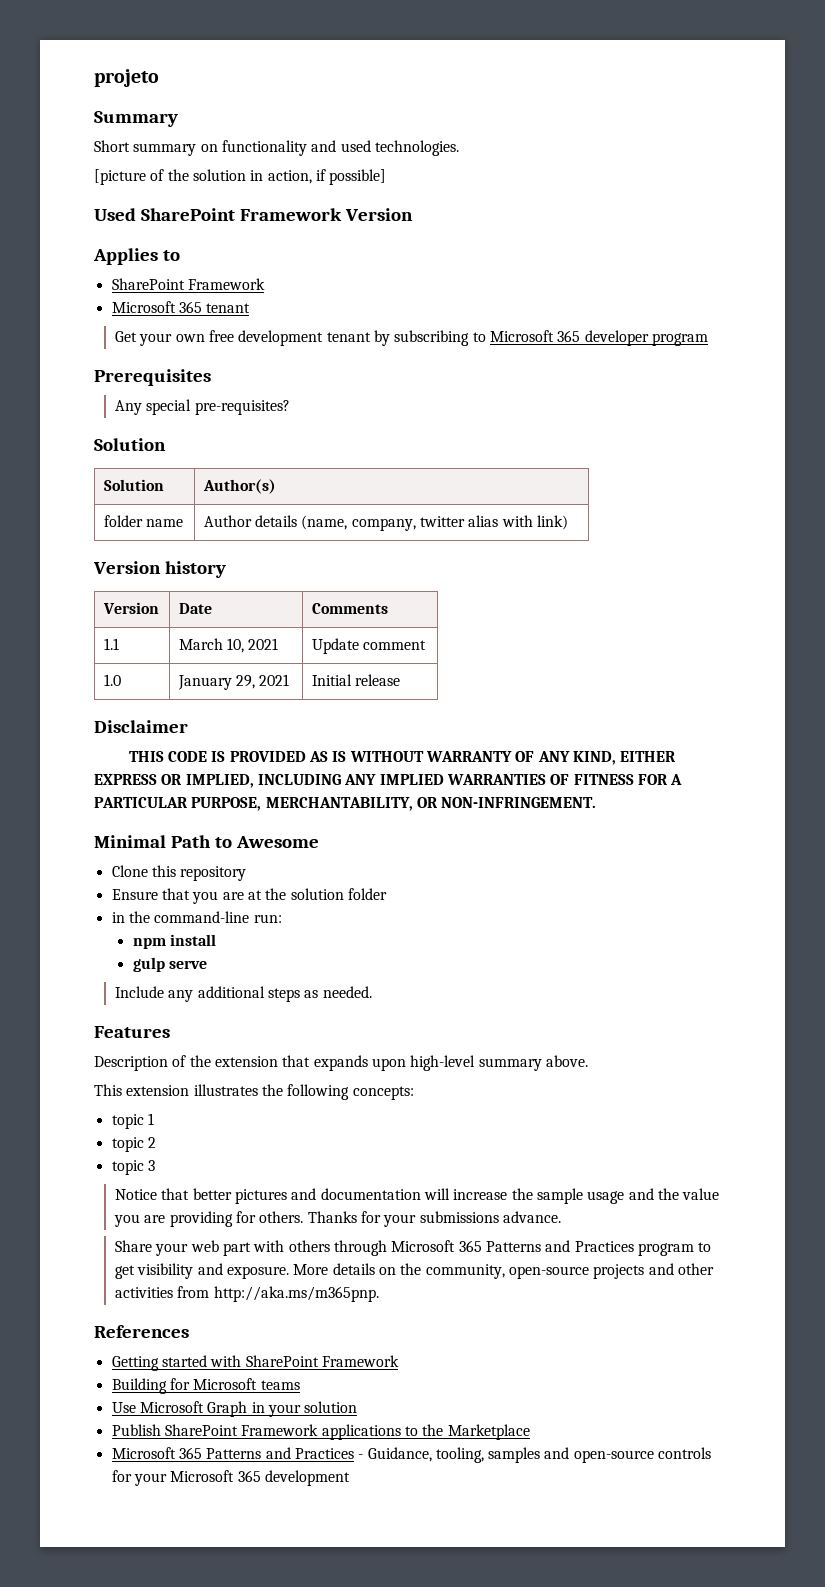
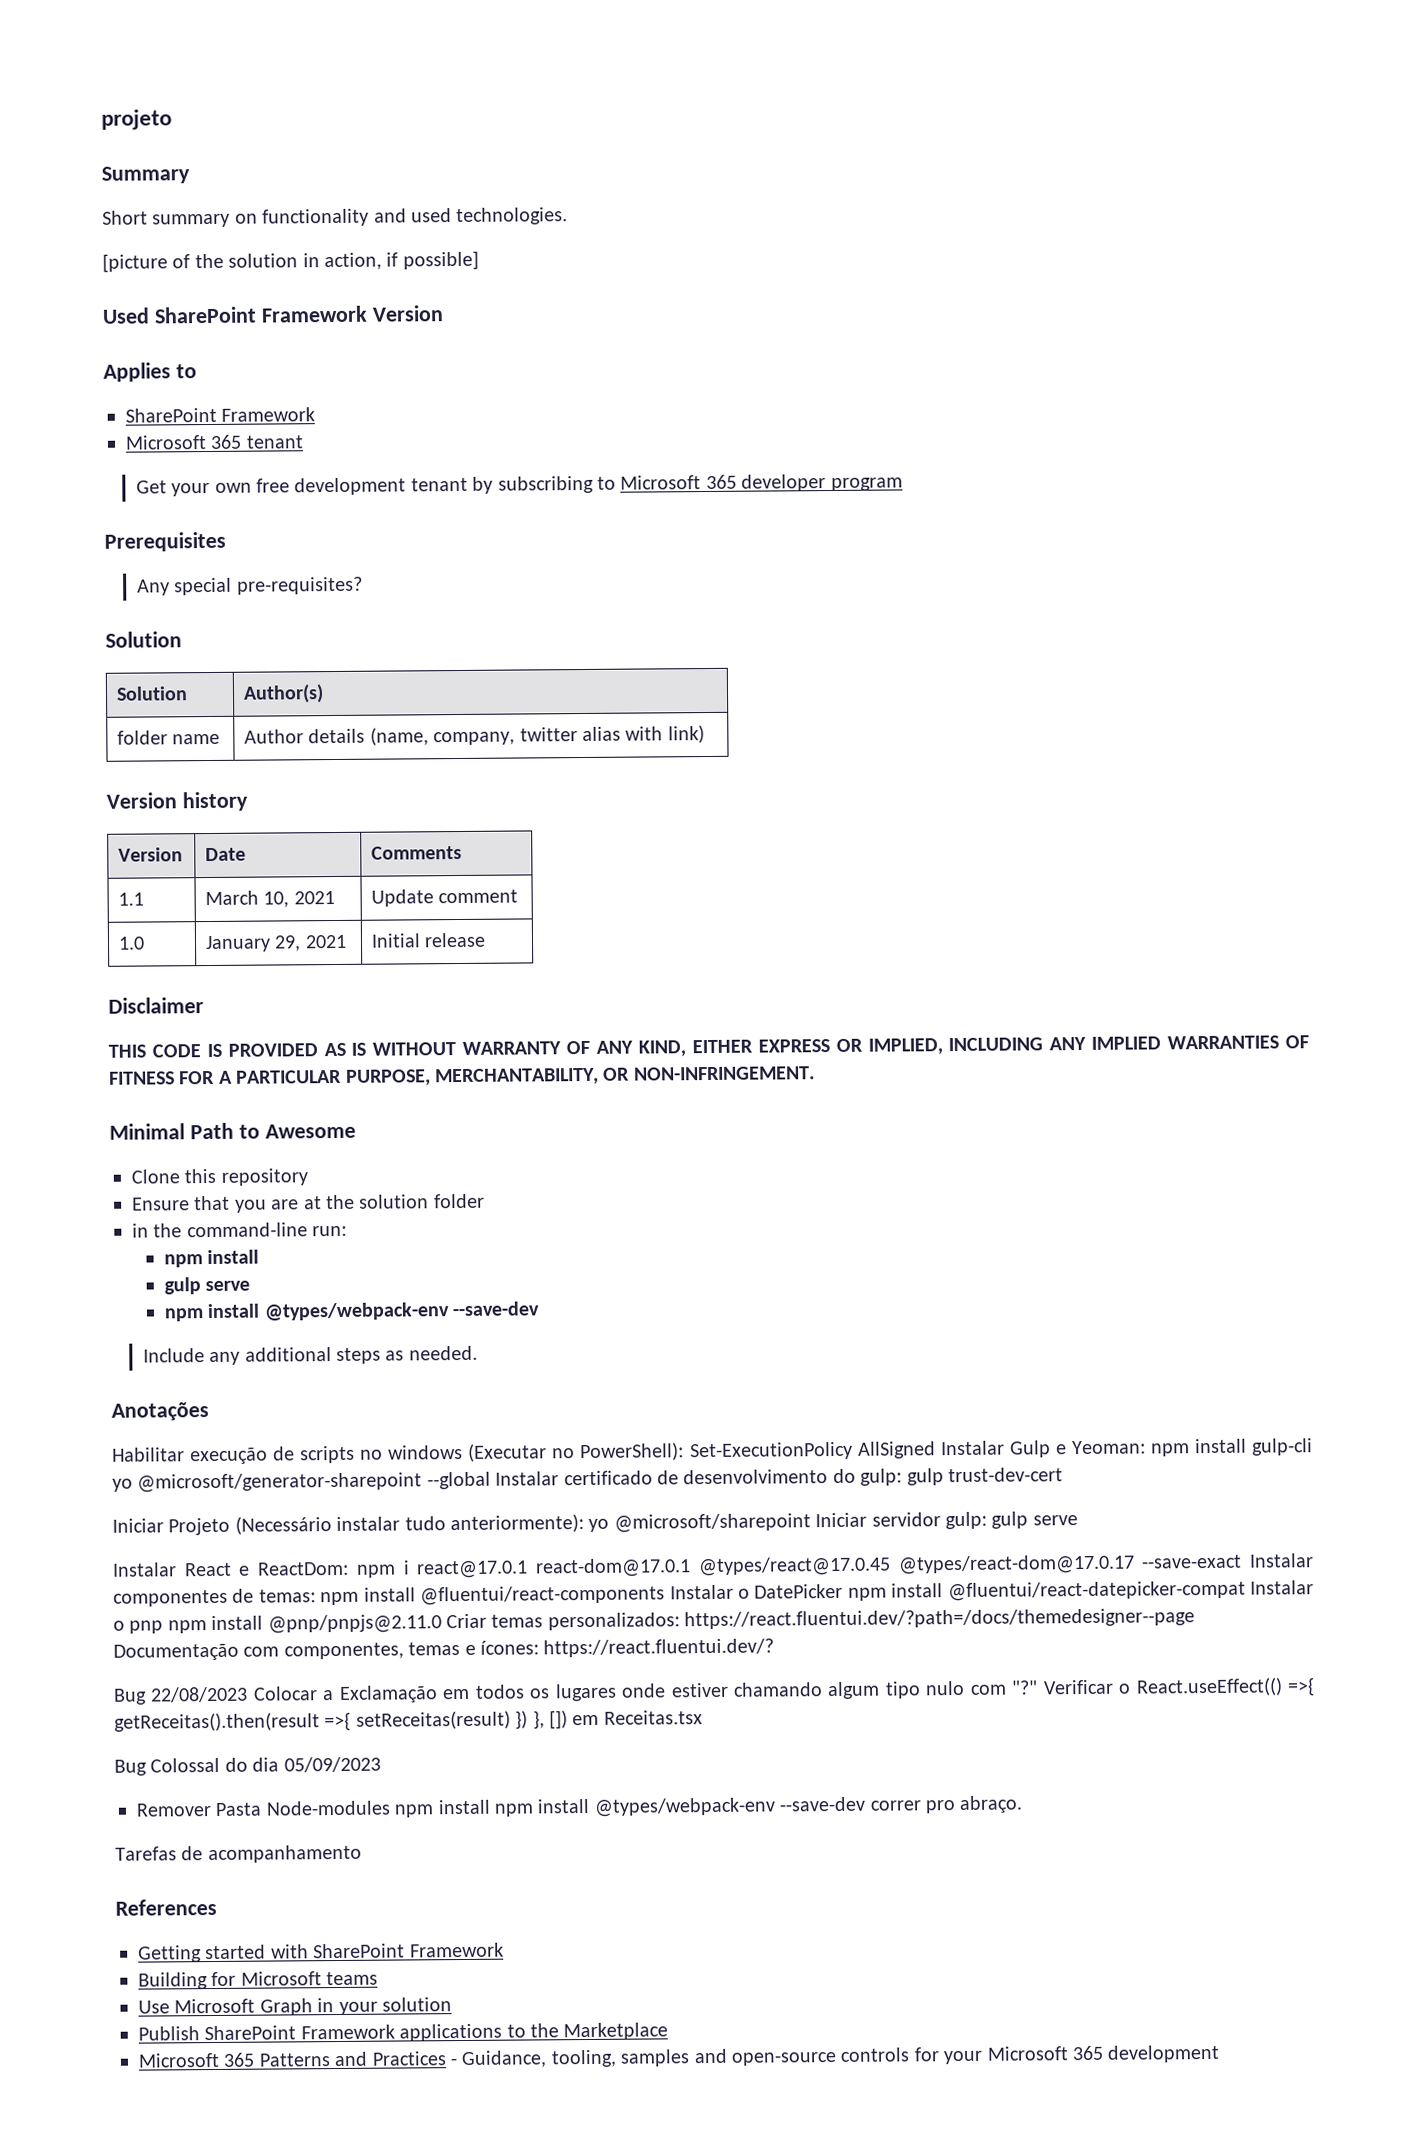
(208, 964) none -> [163,1301,540,1322] // npm install @types/webpack-env --save-dev
[94,1026,170,1038] [94,1055,588,1071] [94,1084,414,1100] [111,1113,154,1129] [111,1137,156,1152] [111,1160,155,1175] [115,1188,720,1204] [114,1211,562,1227] [115,1240,712,1256] [115,1263,715,1279] [115,1286,379,1302] Features // Description of the extension that expands upon high-level summary above. // This extension illustrates the following concepts: // topic 1 // topic 2 // topic 3 // Notice that better pictures and documentation will increase the sample usage and the value you are providing for others. Thanks for your submissions advance. // Share your web part with others through Microsoft 365 Patterns and Practices program to get visibility and exposure. More details on the community, open-source projects and other activities from http://aka.ms/m365pnp. -> [111,1401,209,1421] [112,1438,1313,1465] [112,1467,1063,1493] [112,1511,1078,1536] [112,1553,1314,1579] [113,1580,1314,1607] [113,1608,1196,1634] [113,1638,775,1661] [113,1677,1316,1705] [114,1710,703,1732] [114,1756,381,1776] [136,1795,1024,1818] [115,1844,362,1864] Anotações // Habilitar execução de scripts no windows (Executar no PowerShell): Set-ExecutionPolicy AllSigned Instalar Gulp e Yeoman: npm install gulp-cli yo @microsoft/generator-sharepoint --global Instalar certificado de desenvolvimento do gulp: gulp trust-dev-cert // Iniciar Projeto (Necessário instalar tudo anteriormente): yo @microsoft/sharepoint Iniciar servidor gulp: gulp serve // Instalar React e ReactDom: npm i react@17.0.1 react-dom@17.0.1 @types/react@17.0.45 @types/react-dom@17.0.17 --save-exact Instalar componentes de temas: npm install @fluentui/react-components Instalar o DatePicker npm install @fluentui/react-datepicker-compat Instalar o pnp npm install @pnp/pnpjs@2.11.0 Criar temas personalizados: https://react.fluentui.dev/?path=/docs/themedesigner--page Documentação com componentes, temas e ícones: https://react.fluentui.dev/? // Bug 22/08/2023 Colocar a Exclamação em todos os lugares onde estiver chamando algum tipo nulo com "?" Verificar o React.useEffect(() =>{ getReceitas().then(result =>{ setReceitas(result) }) }, []) em Receitas.tsx // Bug Colossal do dia 05/09/2023 // Remover Pasta Node-modules npm install npm install @types/webpack-env --save-dev correr pro abraço. // Tarefas de acompanhamento

